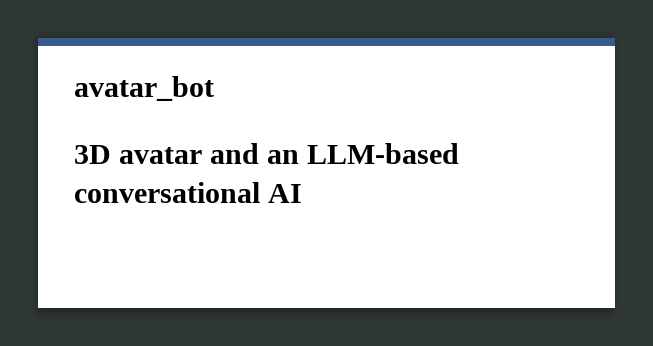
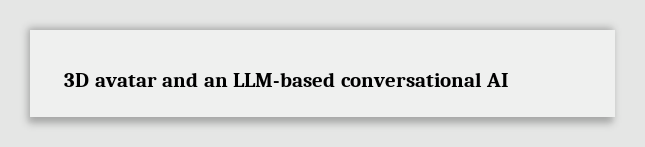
[74,76,214,101] avatar_bot // -> (64, 80) none

